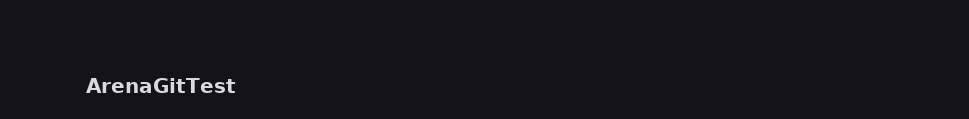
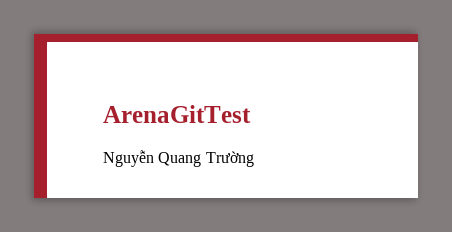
(236, 85) none -> [103,150,254,167] // Nguyễn Quang Trường

